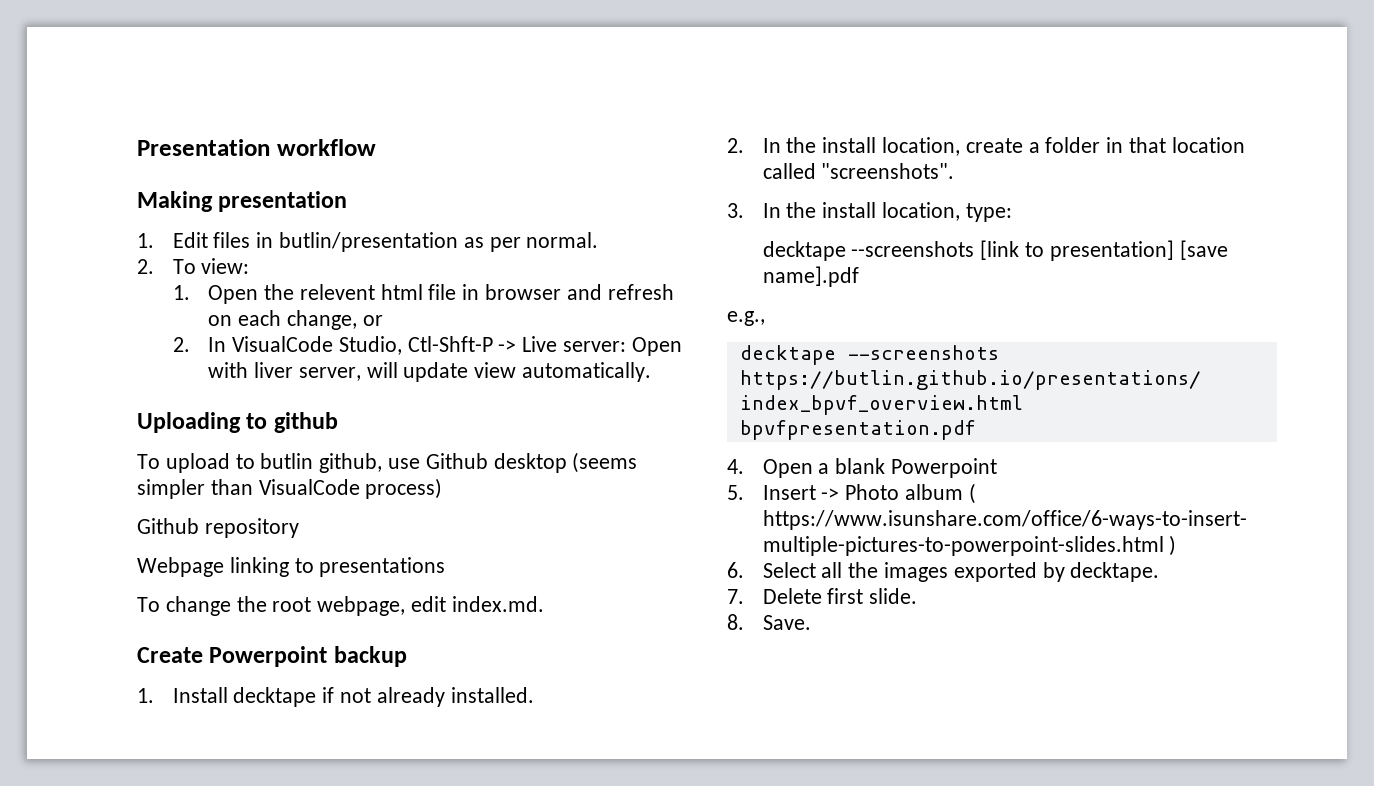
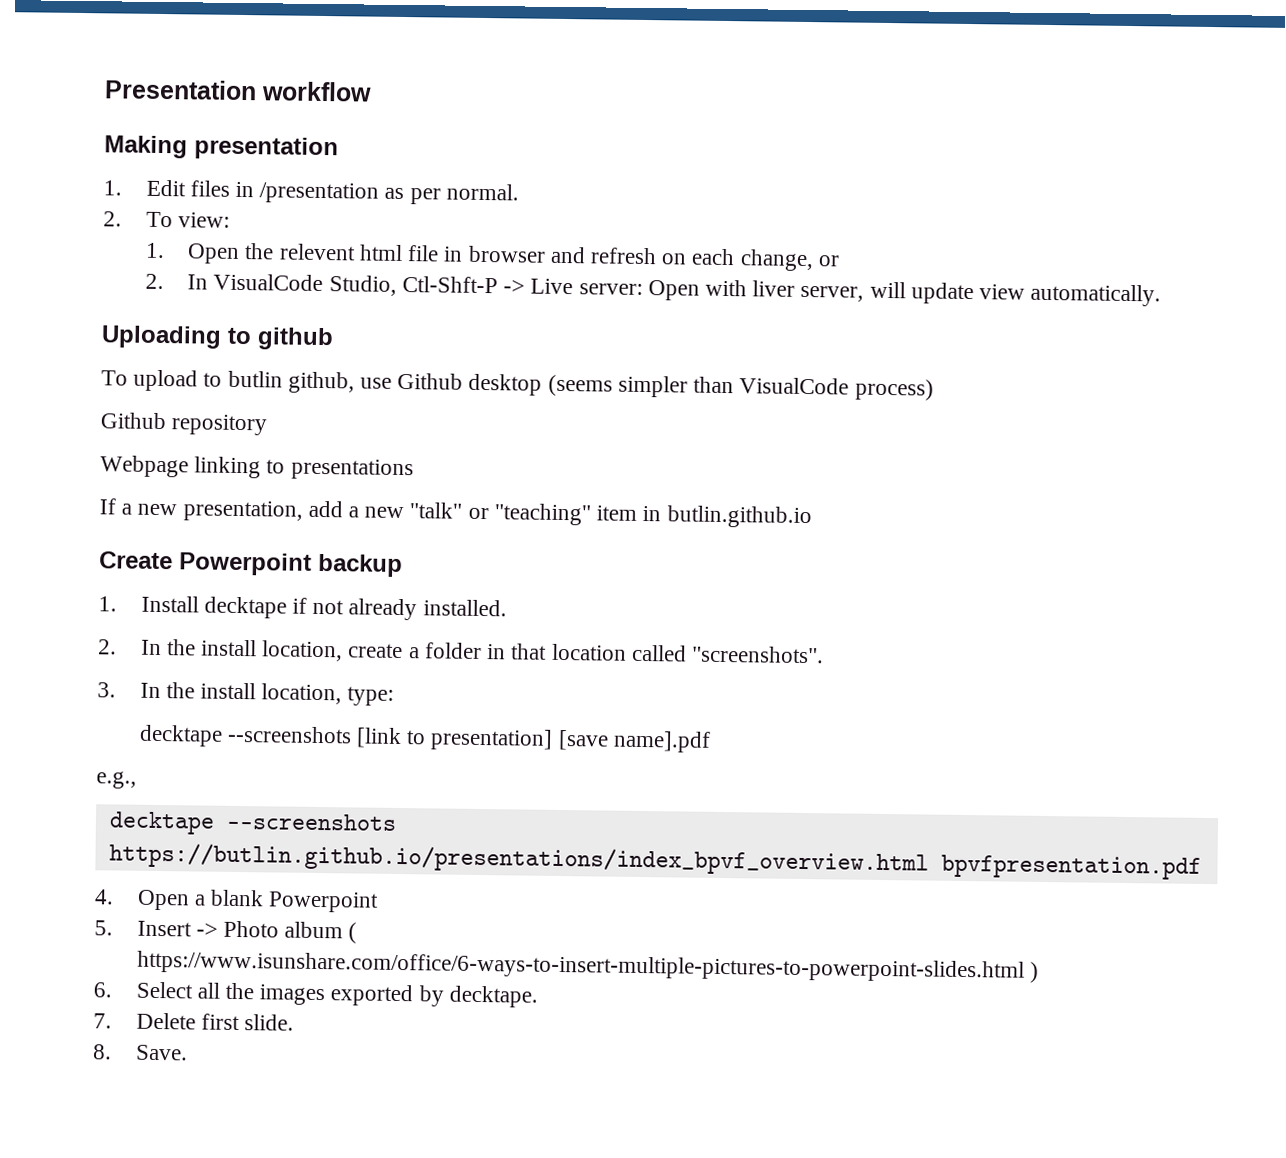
[278,232,458,252] butlin/presentation -> [259,182,380,204] /presentation
[137,596,544,616] To change the root webpage, edit index.md. -> [99,498,812,529] If a new presentation, add a new "talk" or "teaching" item in butlin.github.io

